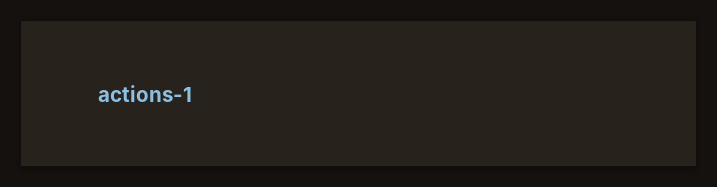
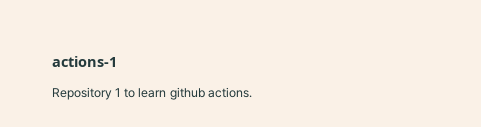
(192, 93) none -> [52,87,252,100] // Repository 1 to learn github actions.

